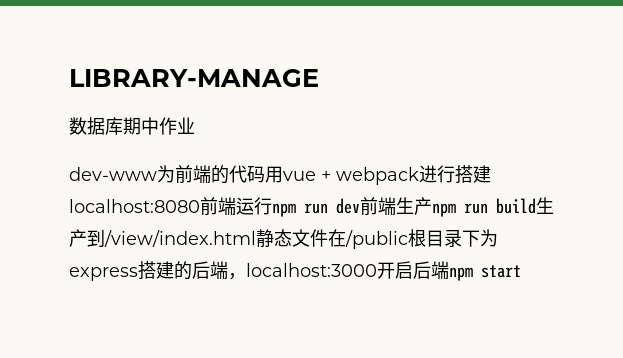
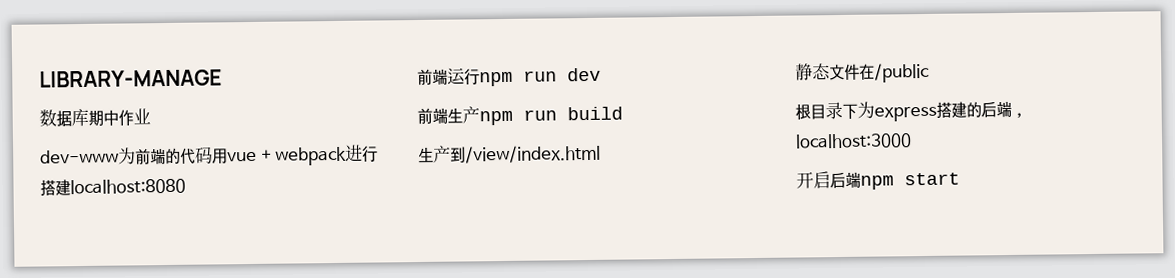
(200, 206) none -> (186, 186) //
(360, 206) none -> (601, 74) //
(536, 206) none -> (623, 113) //
(256, 238) none -> (601, 154) //
(408, 239) none -> (930, 72) //
(377, 270) none -> (912, 141) //

